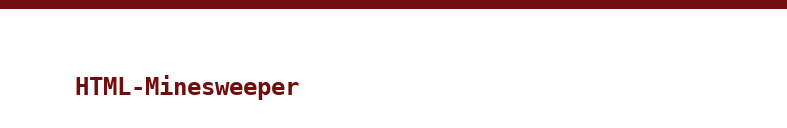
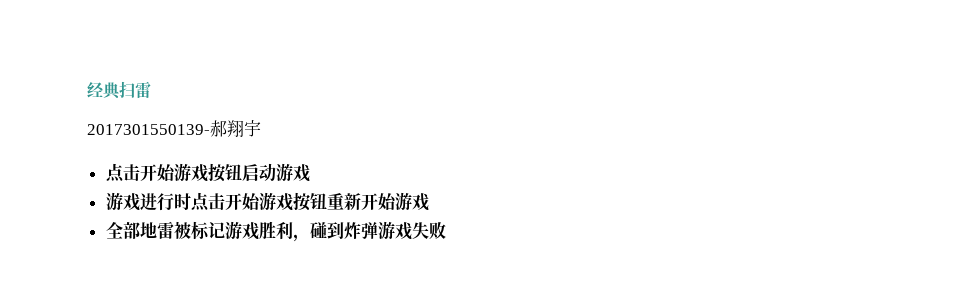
[75,75,299,100] HTML-Minesweeper -> [87,81,151,100] [87,120,261,138] [105,163,310,183] [105,192,429,212] [105,221,446,242] 经典扫雷 // 2017301550139-郝翔宇 // 点击开始游戏按钮启动游戏 // 游戏进行时点击开始游戏按钮重新开始游戏 // 全部地雷被标记游戏胜利，碰到炸弹游戏失败

